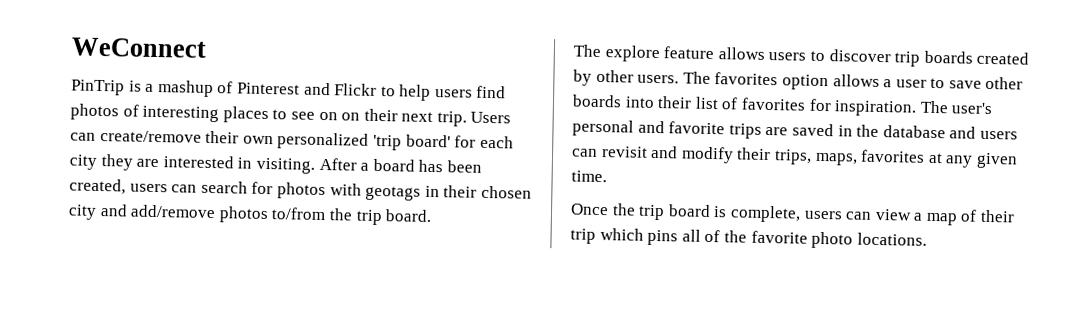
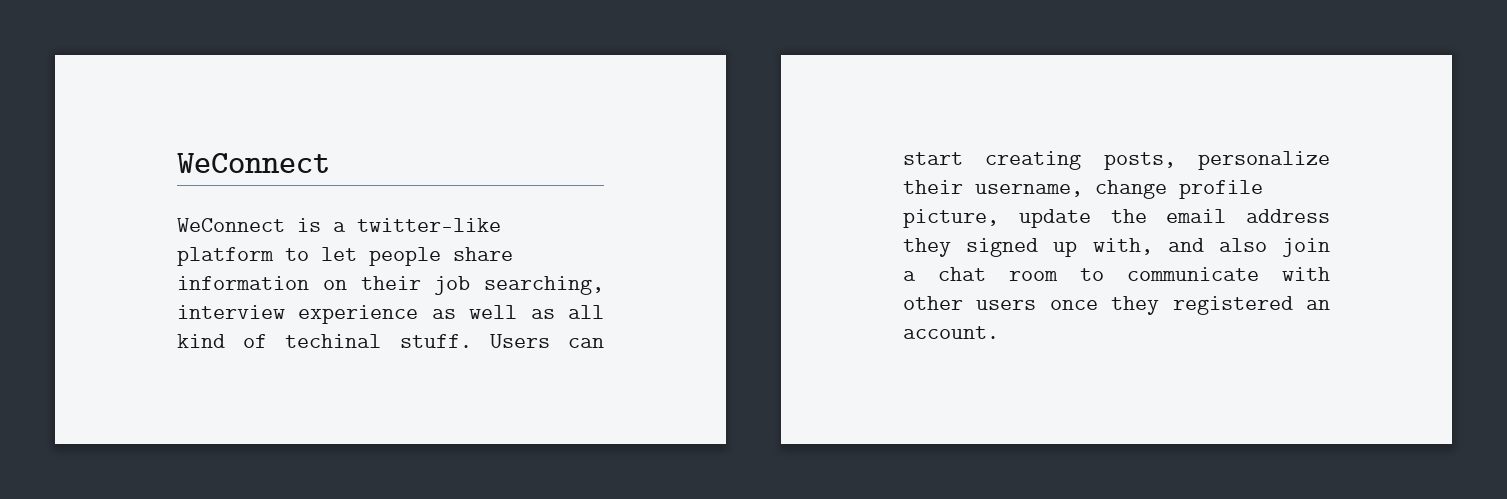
[71,79,125,96] PinTrip -> [177,218,285,232] WeConnect
[157,80,507,101] [70,103,512,127] [70,129,514,151] [69,154,482,174] [69,178,532,201] [68,204,433,226] [573,44,1030,67] [573,69,1024,91] [572,94,994,117] [572,119,1018,140] [572,145,1018,169] [571,170,607,183] [570,203,1016,226] [570,228,927,249] mashup of Pinterest and Flickr to help users find photos of interesting places to see on on their next trip. Users can create/remove their own personalized 'trip board' for each city they are interested in visiting. After a board has been created, users can search for photos with geotags in their chosen city and add/remove photos to/from the trip board. // The explore feature allows users to discover trip boards created by other users. The favorites option allows a user to save other boards into their list of favorites for inspiration. The user's personal and favorite trips are saved in the database and users can revisit and modify their trips, maps, favorites at any given time. // Once the trip board is complete, users can view a map of their trip which pins all of the favorite photo locations. -> [357,218,501,232] [177,247,513,266] [177,276,604,295] [177,305,604,324] [177,334,604,348] [903,151,1330,170] [903,180,1263,199] [903,209,1330,228] [903,238,1330,257] [903,267,1330,281] [903,296,1330,315] [903,326,999,339] twitter-like platform to let people share information on their job searching, interview experience as well as all kind of techinal stuff. Users can start creating posts, personalize their username, change profile picture, update the email address they signed up with, and also join a chat room to communicate with other users once they registered an account.

